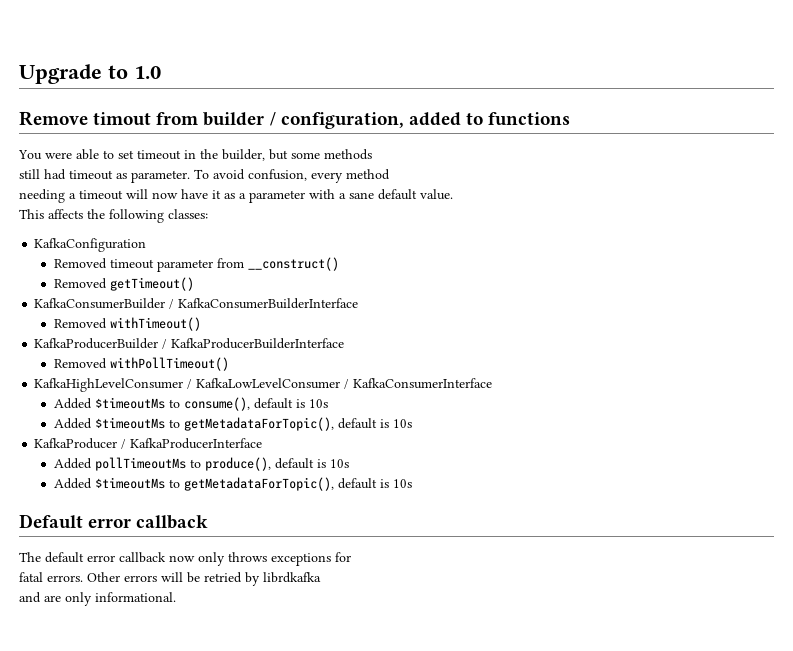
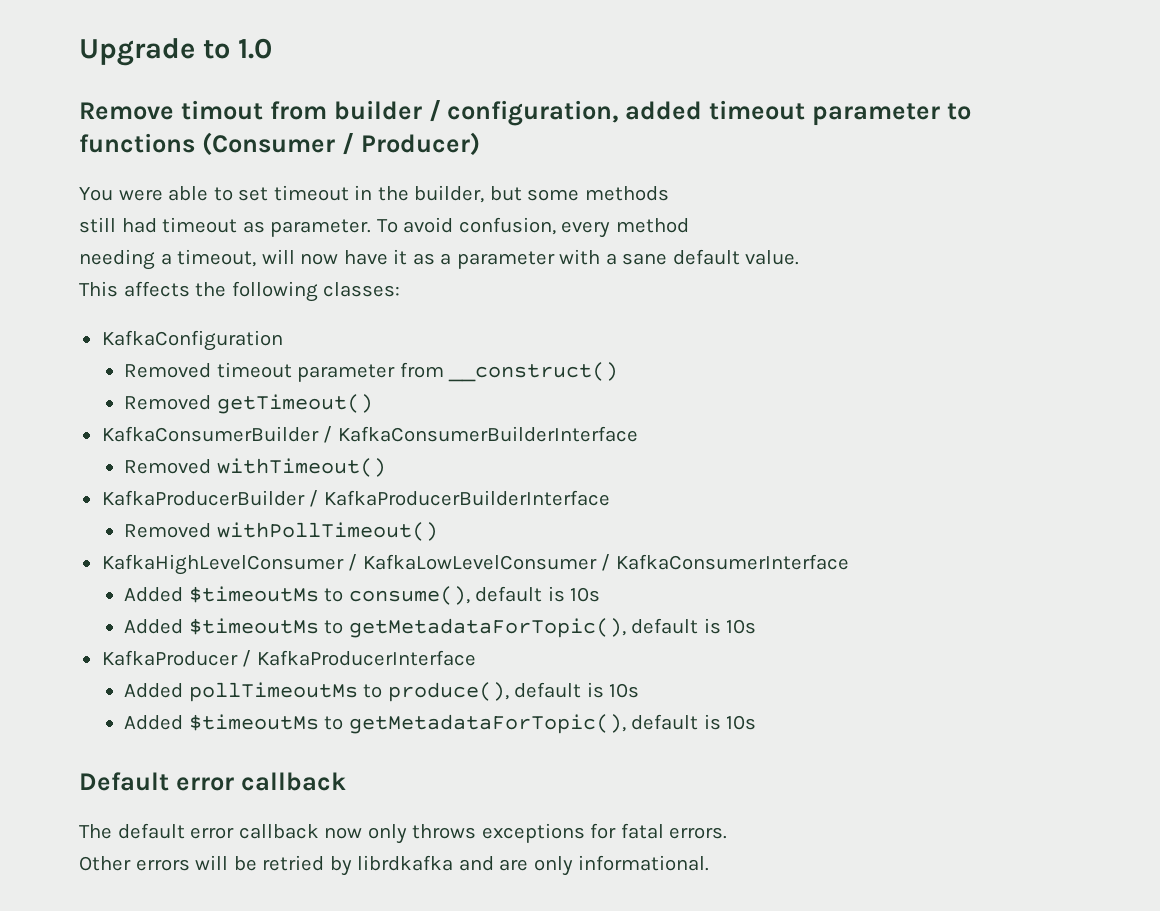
(461, 119) none -> [709,100,941,126] timeout parameter
(571, 119) none -> [201,132,480,156] (Consumer / Producer)
[79,190,123,200] timeout -> [177,249,257,267] timeout,
(351, 557) // -> (617, 831) none
(83, 578) none -> (728, 833) //
(321, 577) // -> (454, 863) none

